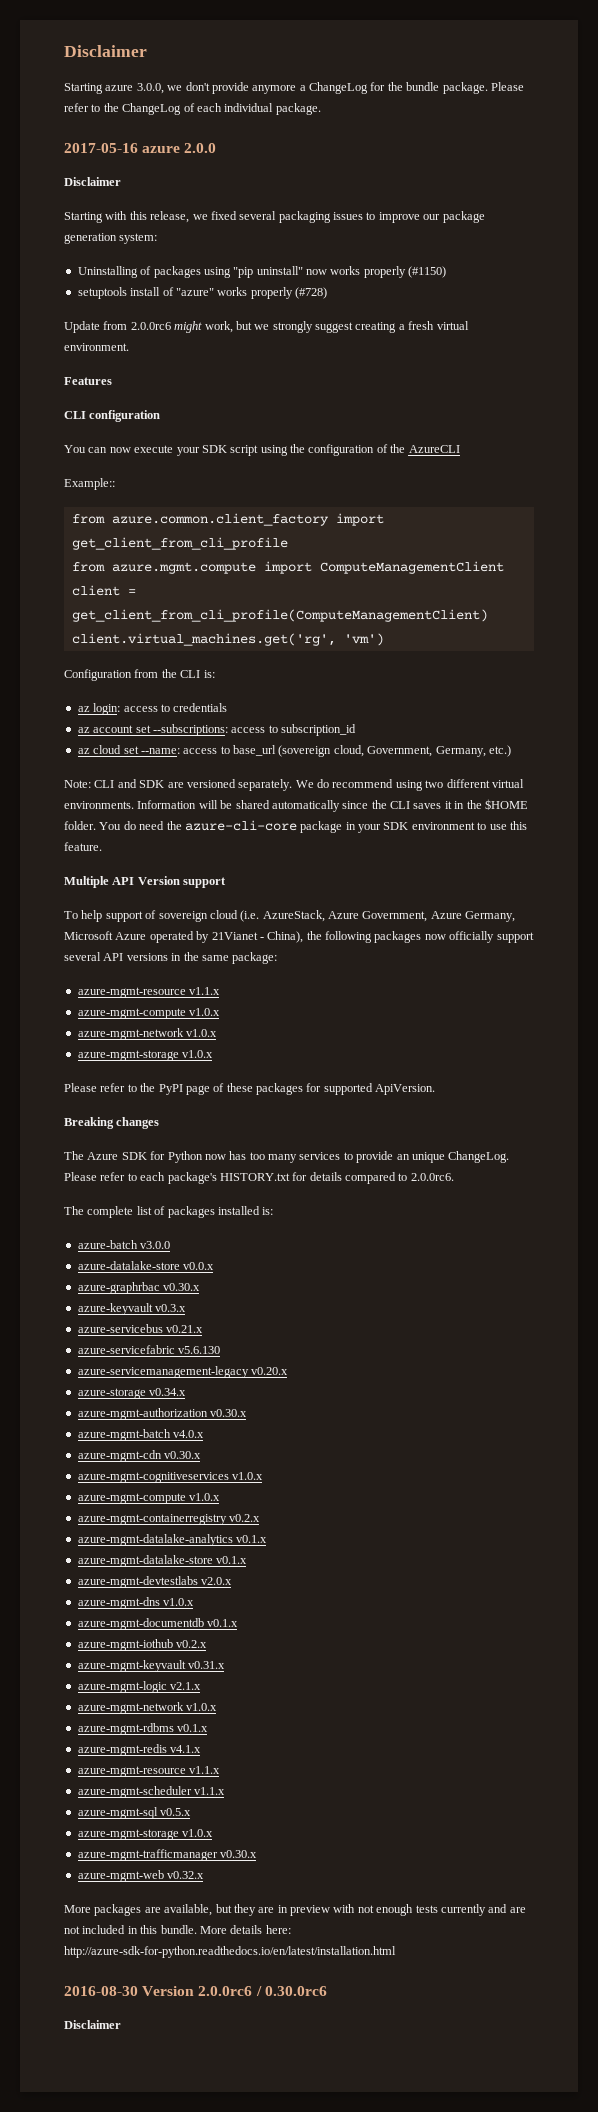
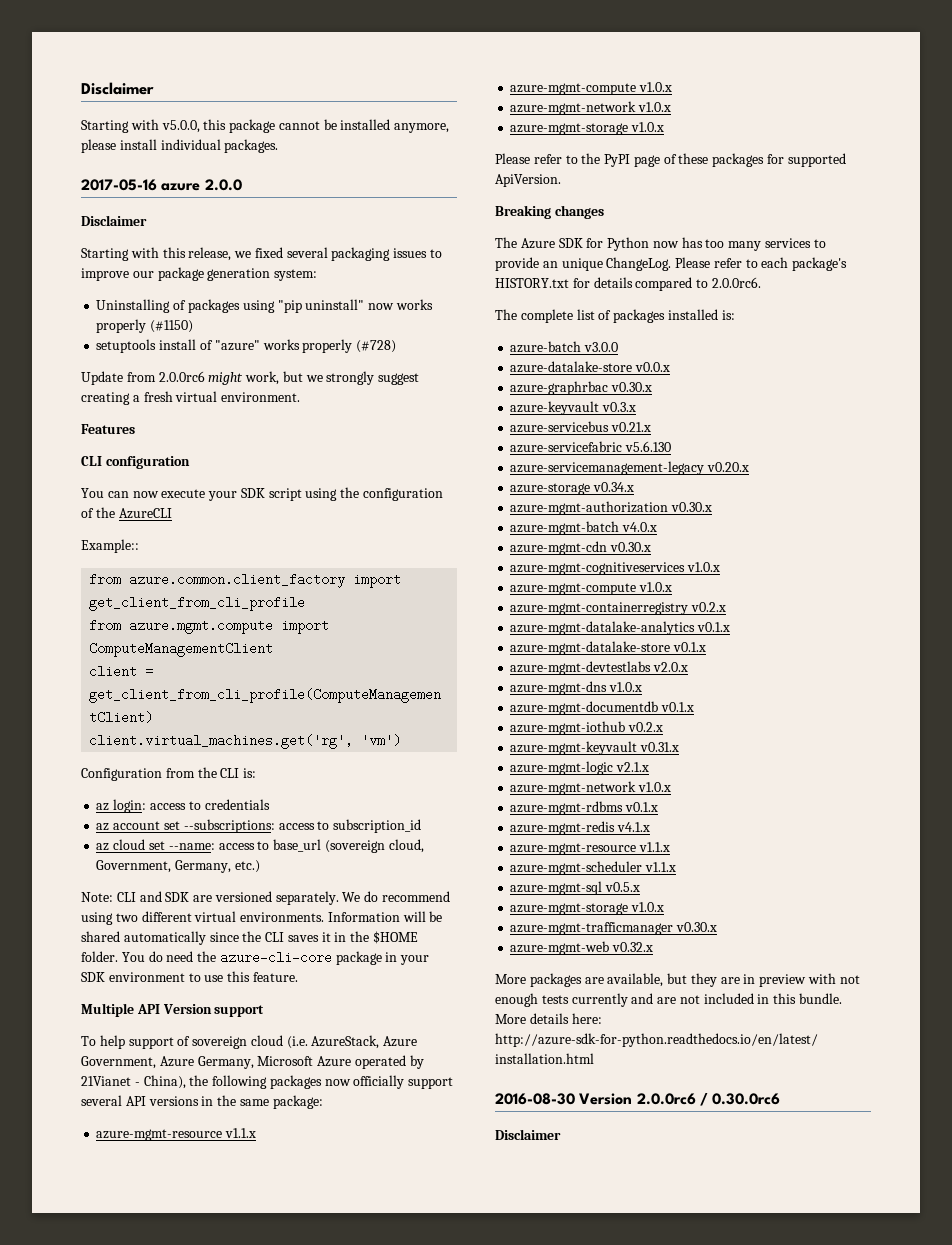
[64,45,147,57] [64,82,524,94] [64,103,321,115] Disclaimer // Starting azure 3.0.0, we don't provide anymore a ChangeLog for the bundle package. Please refer to the ChangeLog of each individual package. -> [81,82,154,95] [81,119,450,133] [81,139,279,153] Disclaimer // Starting with v5.0.0, this package cannot be installed anymore, please install individual packages.

